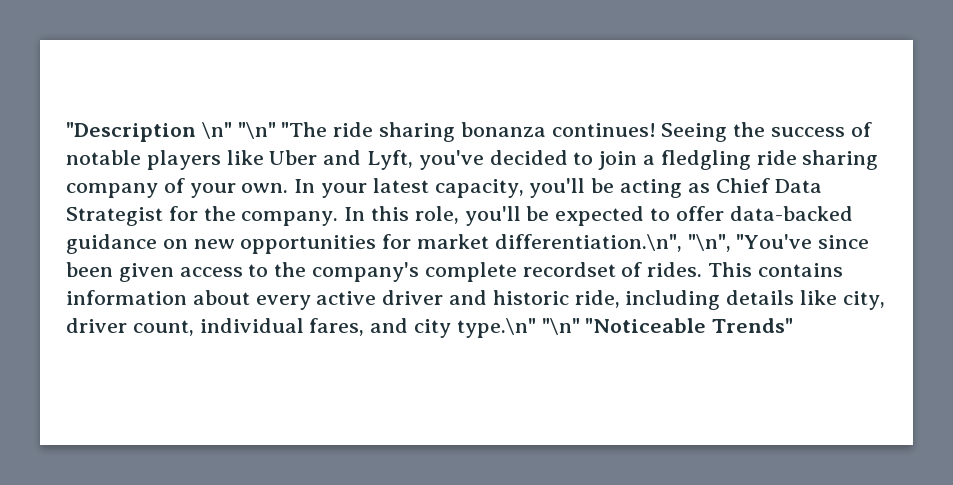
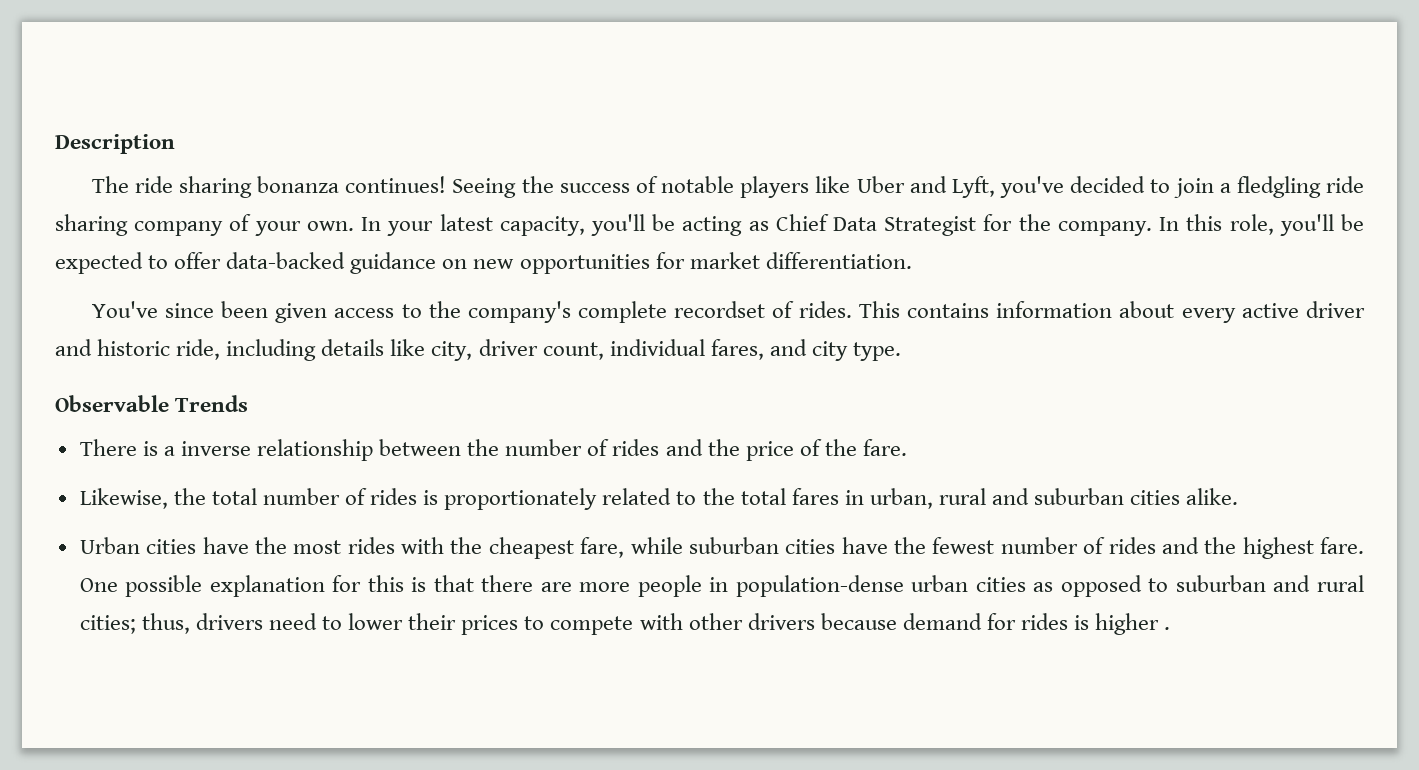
[66,122,328,142] "Description \n" "\n" "The -> [55,134,175,154] [91,176,129,193] Description // The
[494,234,813,252] differentiation.\n", "\n", "You've -> [765,252,912,269] [91,301,158,318] differentiation. // You've
[456,318,794,338] type.\n" "\n" "Noticeable Trends" -> [852,342,901,361] [55,395,249,412] [79,439,907,461] [79,488,1239,510] [79,537,1364,559] [79,575,1365,597] [79,613,1171,635] type. // Observable Trends // There is a inverse relationship between the number of rides and the price of the fare. // Likewise, the total number of rides is proportionately related to the total fares in urban, rural and suburban cities alike. // Urban cities have the most rides with the cheapest fare, while suburban cities have the fewest number of rides and the highest fare. One possible explanation for this is that there are more people in population-dense urban cities as opposed to suburban and rural cities; thus, drivers need to lower their prices to compete with other drivers because demand for rides is higher .

